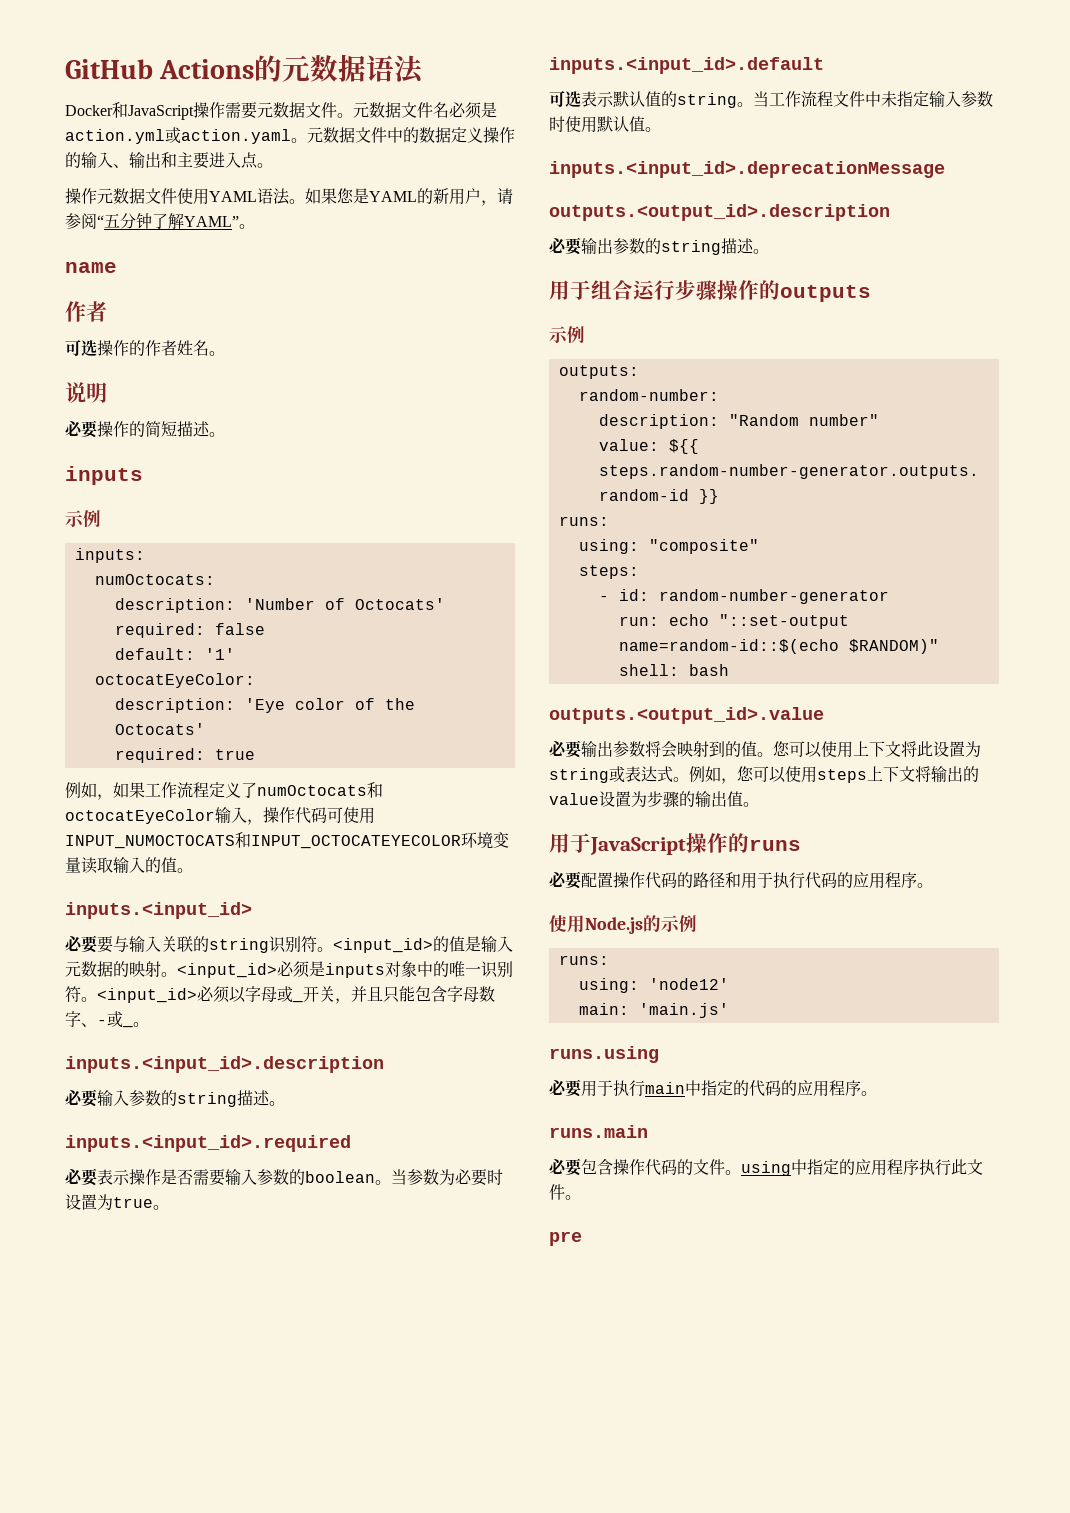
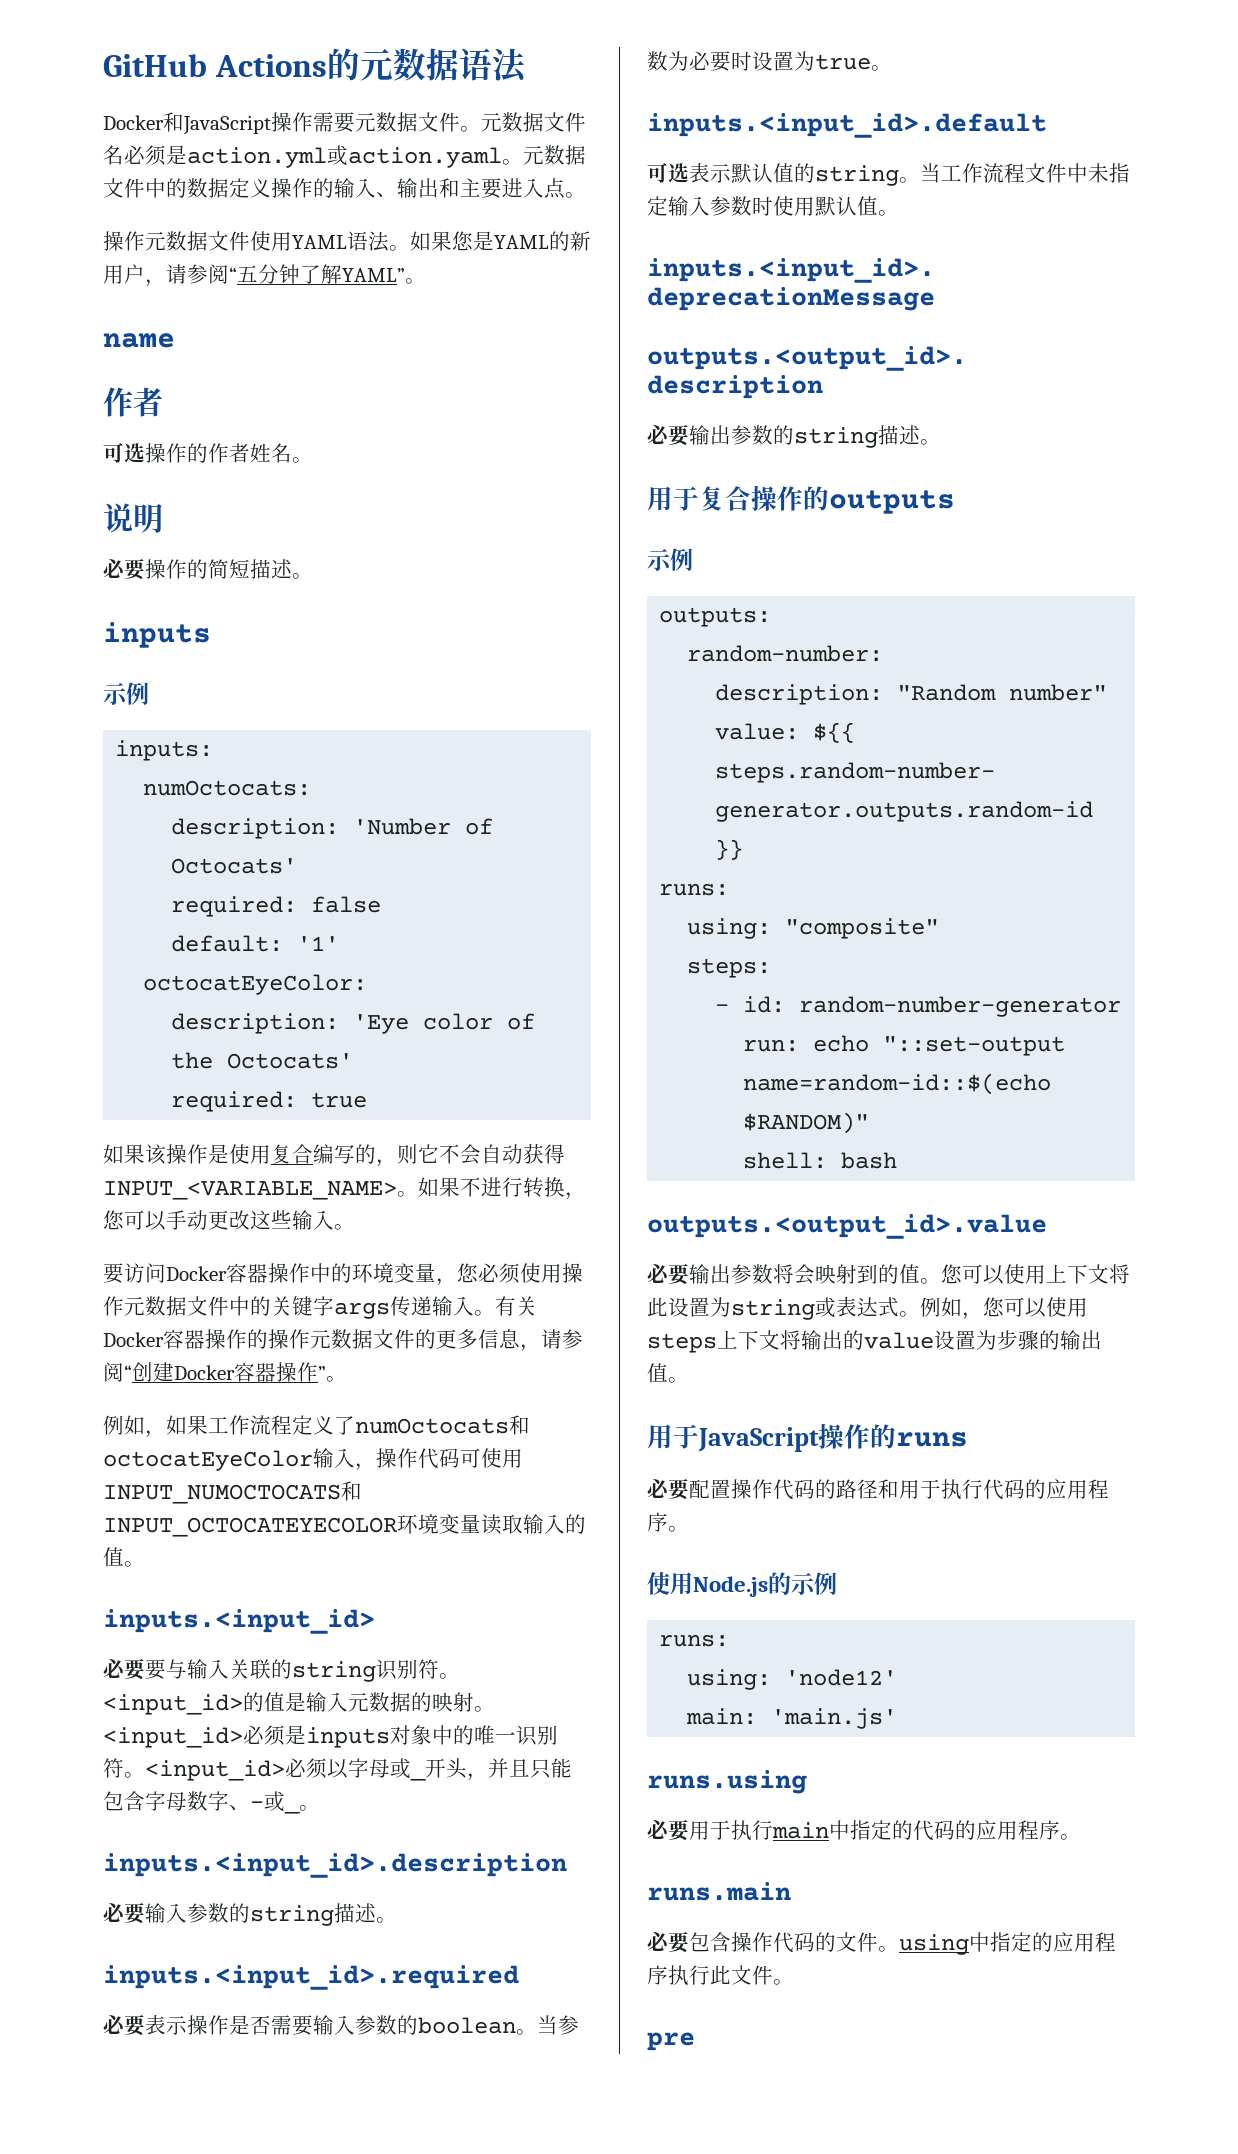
(255, 754) none -> [103,1144,565,1167] [103,1177,586,1200] [103,1210,355,1231] [103,1263,583,1286] [103,1296,537,1319] [103,1329,583,1352] [103,1362,347,1382] // 如果该操作是使用复合编写的，则它不会自动获得INPUT_<VARIABLE_NAME>。如果不进行转换，您可以手动更改这些输入。 // 要访问Docker容器操作中的环境变量，您必须使用操作元数据文件中的关键字args传递输入。有关Docker容器操作的操作元数据文件的更多信息，请参阅“创建Docker容器操作”。
[319,986,335,1002] 关 -> [446,1758,467,1779] 头
[591,280,717,300] 组合运行步骤 -> [699,486,751,511] 复合

